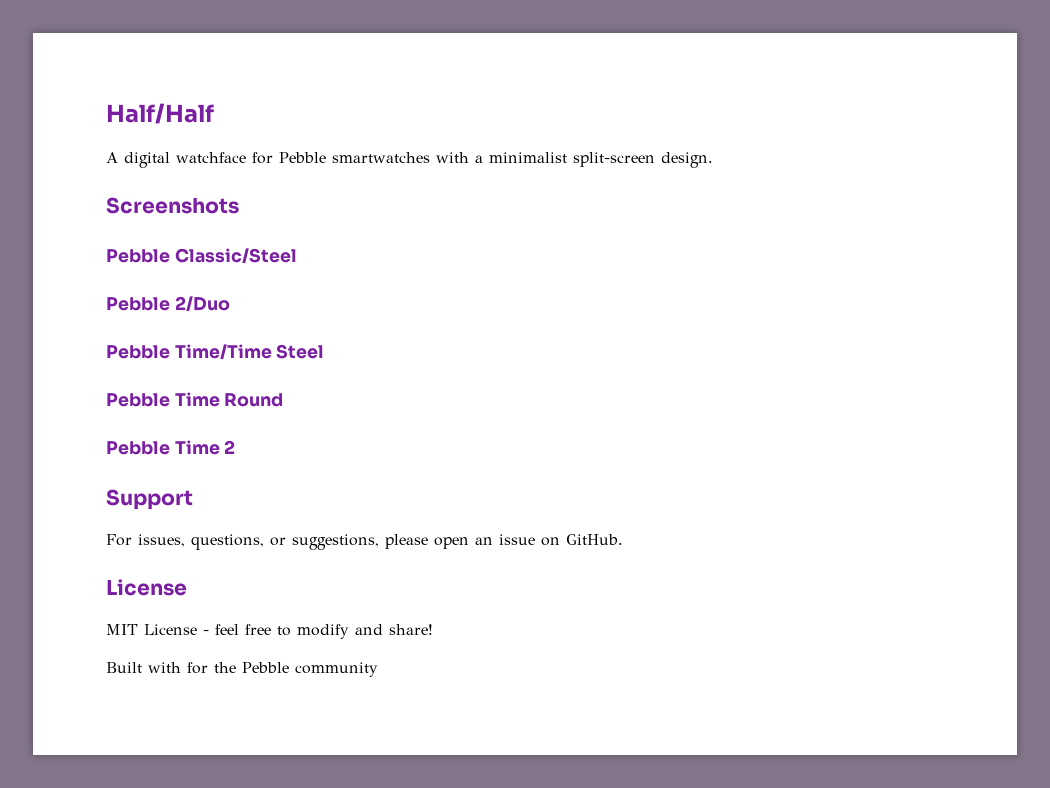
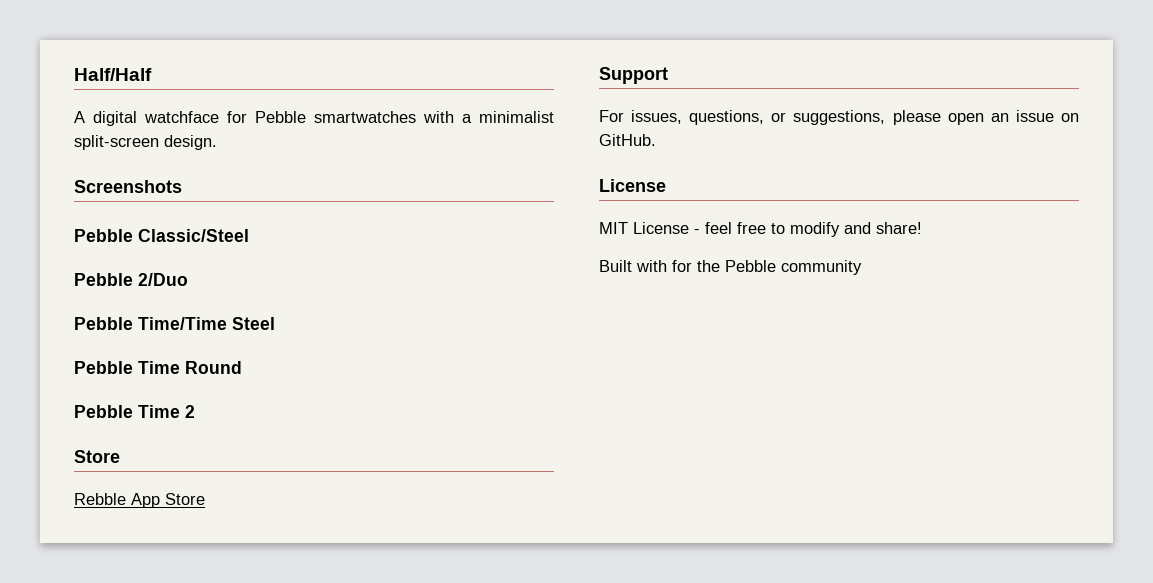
(236, 447) none -> [74,450,120,463] [74,493,205,508] // Store // Rebble App Store

